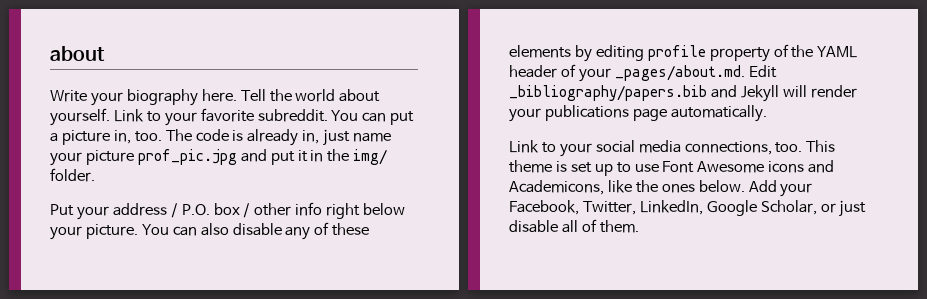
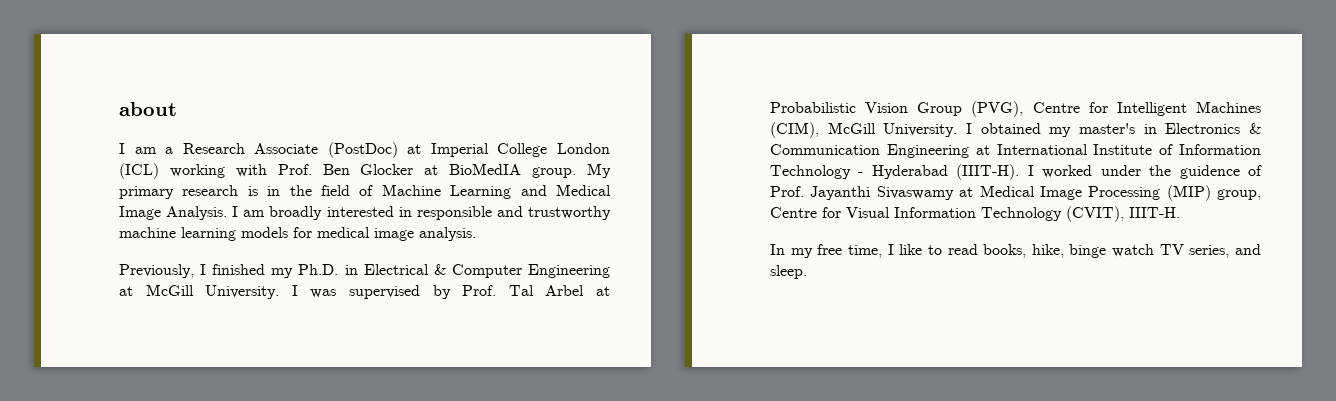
[50,89,381,106] [50,108,415,126] [50,129,392,146] [50,149,388,166] [50,168,95,182] [50,202,406,220] [50,222,370,240] [509,44,858,62] [509,64,777,82] [509,85,857,102] [509,105,767,122] [509,140,836,157] [509,160,835,176] [509,180,813,197] [509,200,867,217] [509,219,639,233] Write your biography here. Tell the world about yourself. Link to your favorite subreddit. You can put a picture in, too. The code is already in, just name your picture prof_pic.jpg and put it in the img/ folder. // Put your address / P.O. box / other info right below your picture. You can also disable any of these elements by editing profile property of the YAML header of your _pages/about.md. Edit _bibliography/papers.bib and Jekyll will render your publications page automatically. // Link to your social media connections, too. This theme is set up to use Font Awesome icons and Academicons, like the ones below. Add your Facebook, Twitter, LinkedIn, Google Scholar, or just disable all of them. -> [119,142,610,158] [119,163,612,179] [119,184,611,199] [119,206,611,220] [119,227,476,241] [119,264,610,278] [119,284,611,299] [770,101,1261,117] [770,122,1261,138] [770,144,1261,158] [770,164,1262,180] [770,185,1261,201] [770,206,1180,222] [770,244,1261,258] [770,265,807,279] I am a Research Associate (PostDoc) at Imperial College London (ICL) working with Prof. Ben Glocker at BioMedIA group. My primary research is in the field of Machine Learning and Medical Image Analysis. I am broadly interested in responsible and trustworthy machine learning models for medical image analysis. // Previously, I finished my Ph.D. in Electrical & Computer Engineering at McGill University. I was supervised by Prof. Tal Arbel at Probabilistic Vision Group (PVG), Centre for Intelligent Machines (CIM), McGill University. I obtained my master's in Electronics & Communication Engineering at International Institute of Information Technology - Hyderabad (IIIT-H). I worked under the guidence of Prof. Jayanthi Sivaswamy at Medical Image Processing (MIP) group, Centre for Visual Information Technology (CVIT), IIIT-H. // In my free time, I like to read books, hike, binge watch TV series, and sleep.

